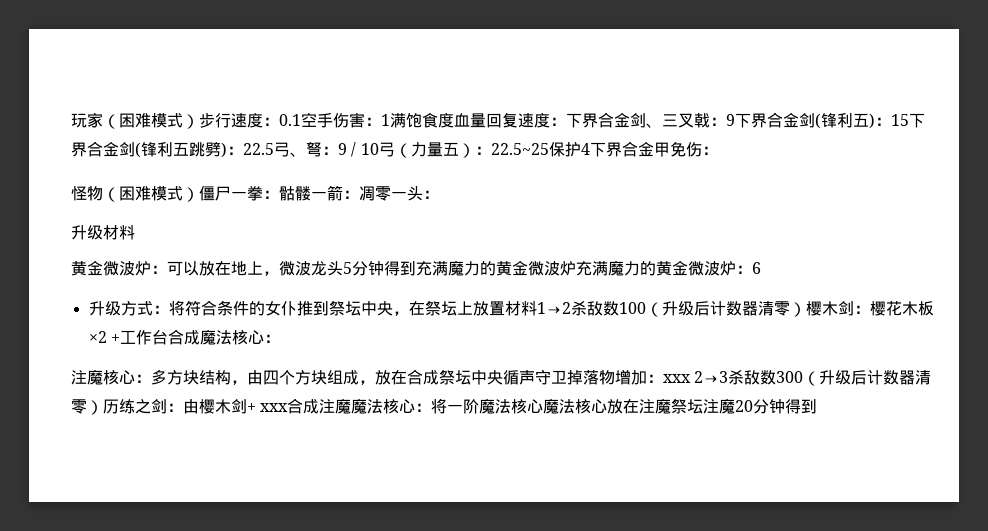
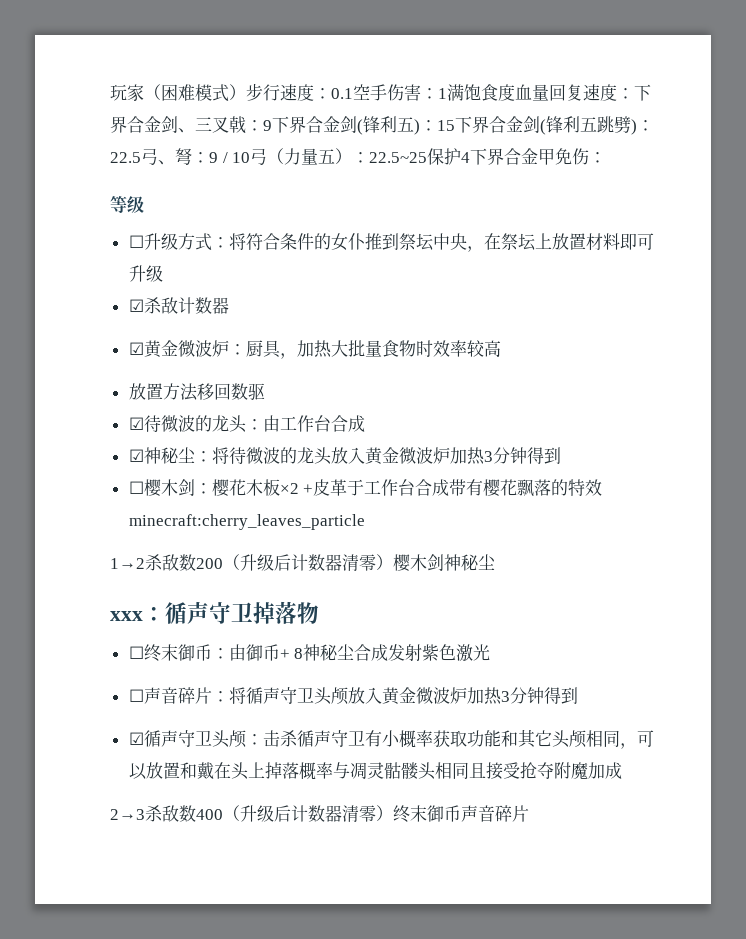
[71,185,439,202] [71,225,135,240] [71,260,761,276] 怪物（困难模式）僵尸一拳：骷髅一箭：凋零一头： // 升级材料 // 黄金微波炉：可以放在地上，微波龙头5分钟得到充满魔力的黄金微波炉充满魔力的黄金微波炉：6 // -> [110,195,144,214] [128,235,144,248] 等级 // ☐
(537, 308) none -> [619,233,654,250] [128,265,163,282] [128,297,229,314] [128,340,501,359] [128,383,265,401] [128,415,365,433] [128,447,561,465] [128,479,603,497] [128,514,365,530] 即可升级 // ☑杀敌计数器 // ☑黄金微波炉：厨具，加热大批量食物时效率较高 // 放置方法移回数驱 // ☑待微波的龙头：由工作台合成 // ☑神秘尘：将待微波的龙头放入黄金微波炉加热3分钟得到 // ☐樱木剑：樱花木板×2 +皮革于工作台合成带有樱花飘落的特效minecraft:cherry_leaves_particle //
[618,302,646,314] 100 -> [196,558,223,569] 200
[853,301,934,316] [88,329,280,345] [71,369,691,385] ：樱花木板×2 +工作台合成魔法核心： // 注魔核心：多方块结构，由四个方块组成，放在合成祭坛中央循声守卫掉落物增加：xxx -> [444,554,495,571] [110,601,319,624] [128,644,491,662] [128,687,578,705] [128,729,654,749] [128,762,622,780] 神秘尘 // xxx：循声守卫掉落物 // ☐终末御币：由御币+ 8神秘尘合成发射紫色激光 // ☐声音碎片：将循声守卫头颅放入黄金微波炉加热3分钟得到 // ☑循声守卫头颅：击杀循声守卫有小概率获取功能和其它头颅相同，可以放置和戴在头上掉落概率与凋灵骷髅头相同且接受抢夺附魔加成 //
[776,370,932,386] [71,398,818,415] 300（升级后计数器清零）历练之剑：由樱木剑+ xxx合成注魔魔法核心：将一阶魔法核心魔法核心放在注魔祭坛注魔20分钟得到 -> [196,805,529,823] 400（升级后计数器清零）终末御币声音碎片

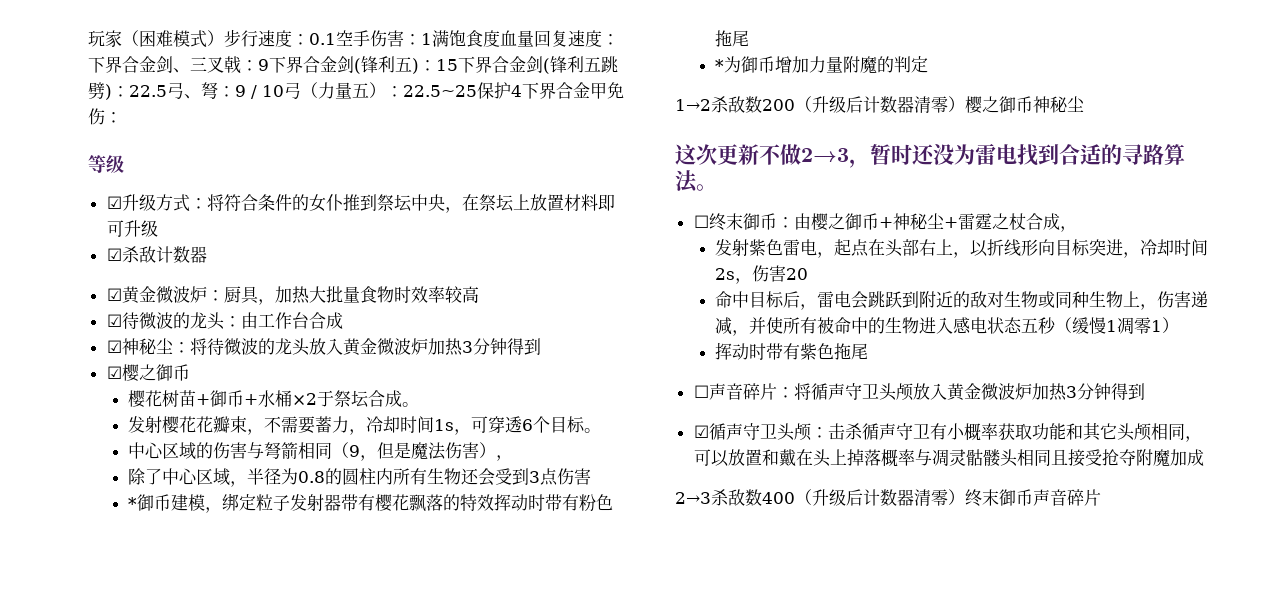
[128,235,144,248] ☐ -> [106,196,122,209] ☑
[128,383,265,401] // 放置方法移回数驱 -> (479, 294) none
[128,479,450,497] ☐樱木剑：樱花木板×2 +皮革于工作台合成 -> [106,364,190,382] [128,390,420,408] [128,416,602,435] [128,442,514,461] [128,468,592,487] [128,493,342,513] ☑樱之御币 // 樱花树苗+御币+水桶×2于祭坛合成。 // 发射樱花花瓣束，不需要蓄力，冷却时间1s，可穿透6个目标。 // 中心区域的伤害与弩箭相同（9，但是魔法伤害）， // 除了中心区域，半径为0.8的圆柱内所有生物还会受到3点伤害 // *御币建模，绑定粒子发射器
[128,514,365,530] minecraft:cherry_leaves_particle -> [494,493,614,512] [715,30,750,47] [715,56,929,74] 挥动时带有粉色拖尾 // *为御币增加力量附魔的判定
[410,554,444,571] 木剑 -> [982,96,1033,113] 之御币
[110,601,319,624] xxx：循声守卫掉落物 -> [675,143,1185,168] [675,170,717,193] 这次更新不做2→3，暂时还没为雷电找到合适的寻路算法。
[245,644,491,662] 御币+ 8神秘尘合成发射紫色激光 -> [810,213,1077,232] [715,239,1209,258] [715,265,809,284] [715,291,1209,310] [715,317,1180,336] [715,342,869,360] 樱之御币+神秘尘+雷霆之杖合成， // 发射紫色雷电，起点在头部右上，以折线形向目标突进，冷却时间2s，伤害20 // 命中目标后，雷电会跳跃到附近的敌对生物或同种生物上，伤害递减，并使所有被命中的生物进入感电状态五秒（缓慢1凋零1） // 挥动时带有紫色拖尾

